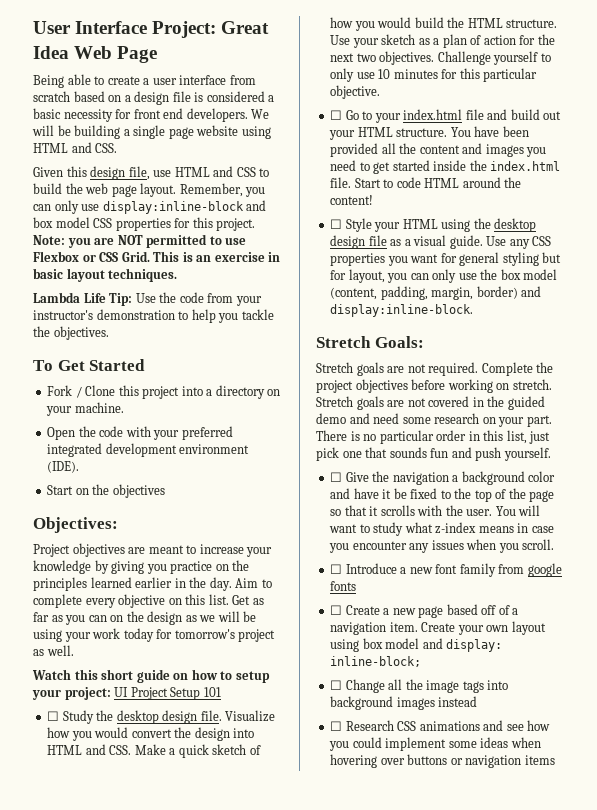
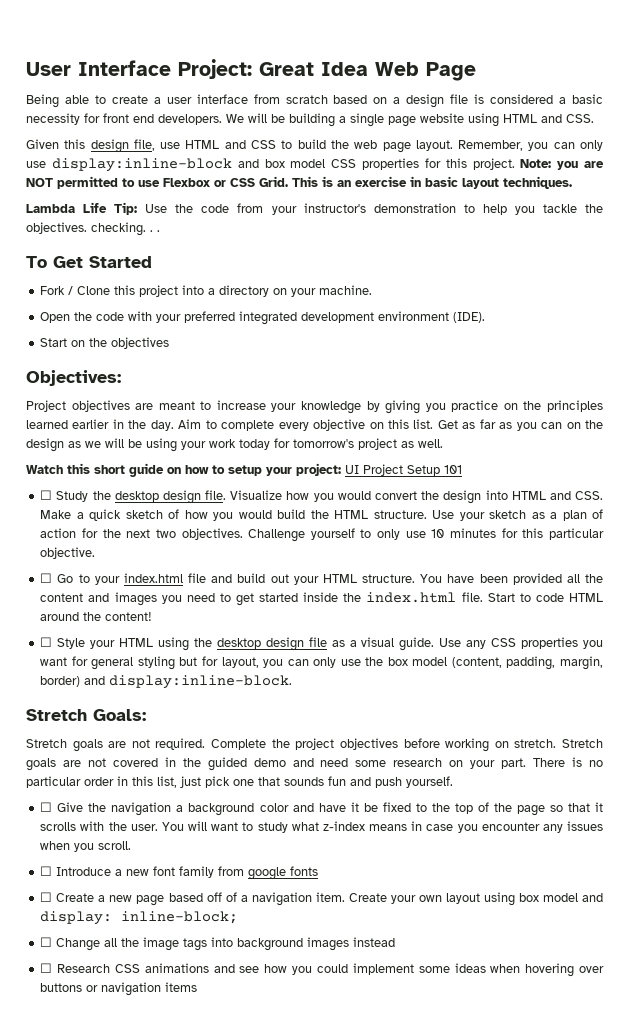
(109, 333) none -> [91,222,160,236] checking. . .

